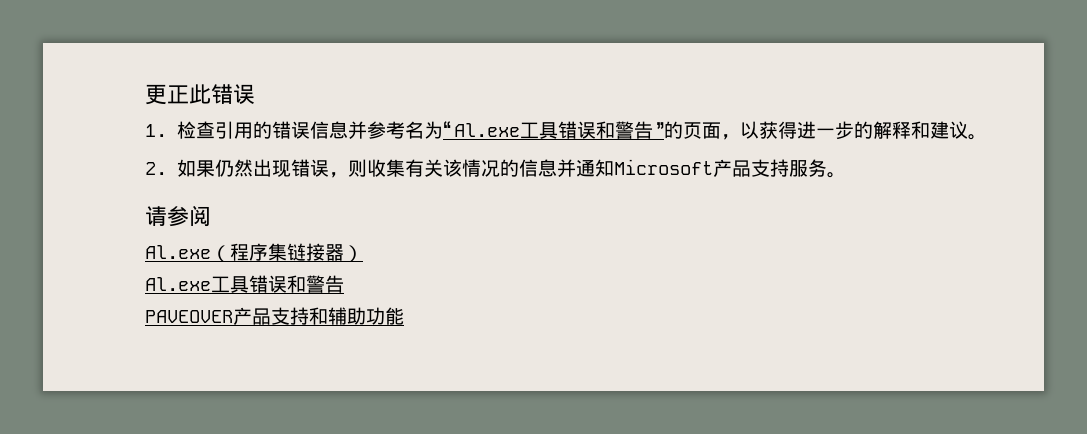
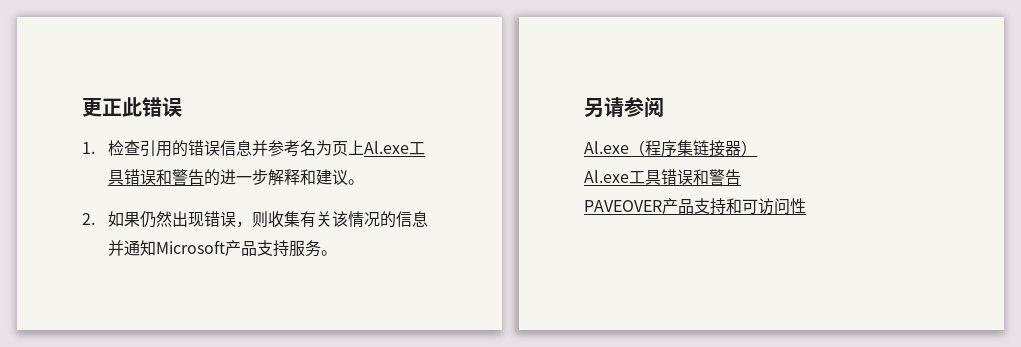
[442,121,873,140] “Al.exe工具错误和警告”的页面，以获得进一步的 -> [331,140,425,156] [107,169,268,186] 页上Al.exe工具错误和警告的进一步
(846, 175) none -> [584,98,604,118] 另
[328,307,404,325] 辅助功能 -> [742,198,806,215] 可访问性

